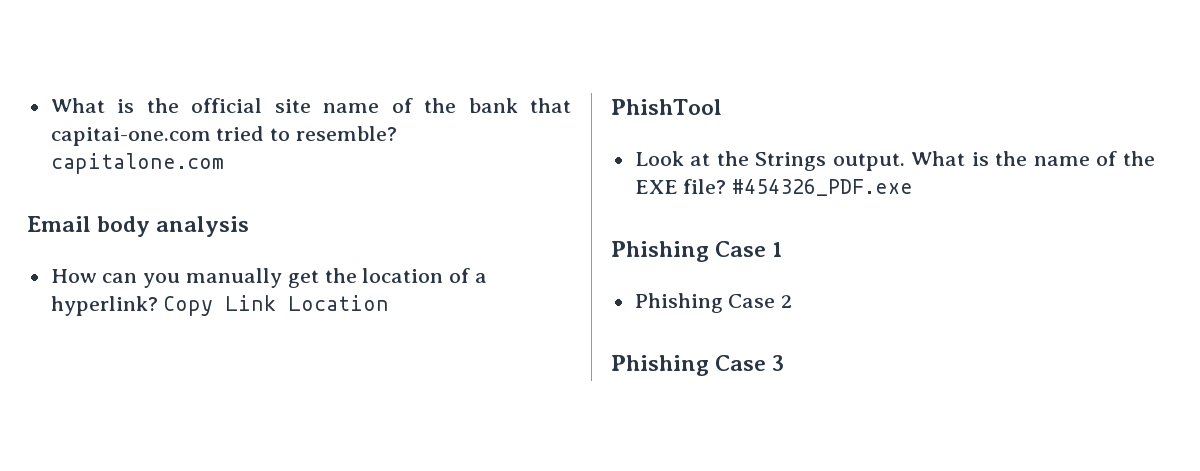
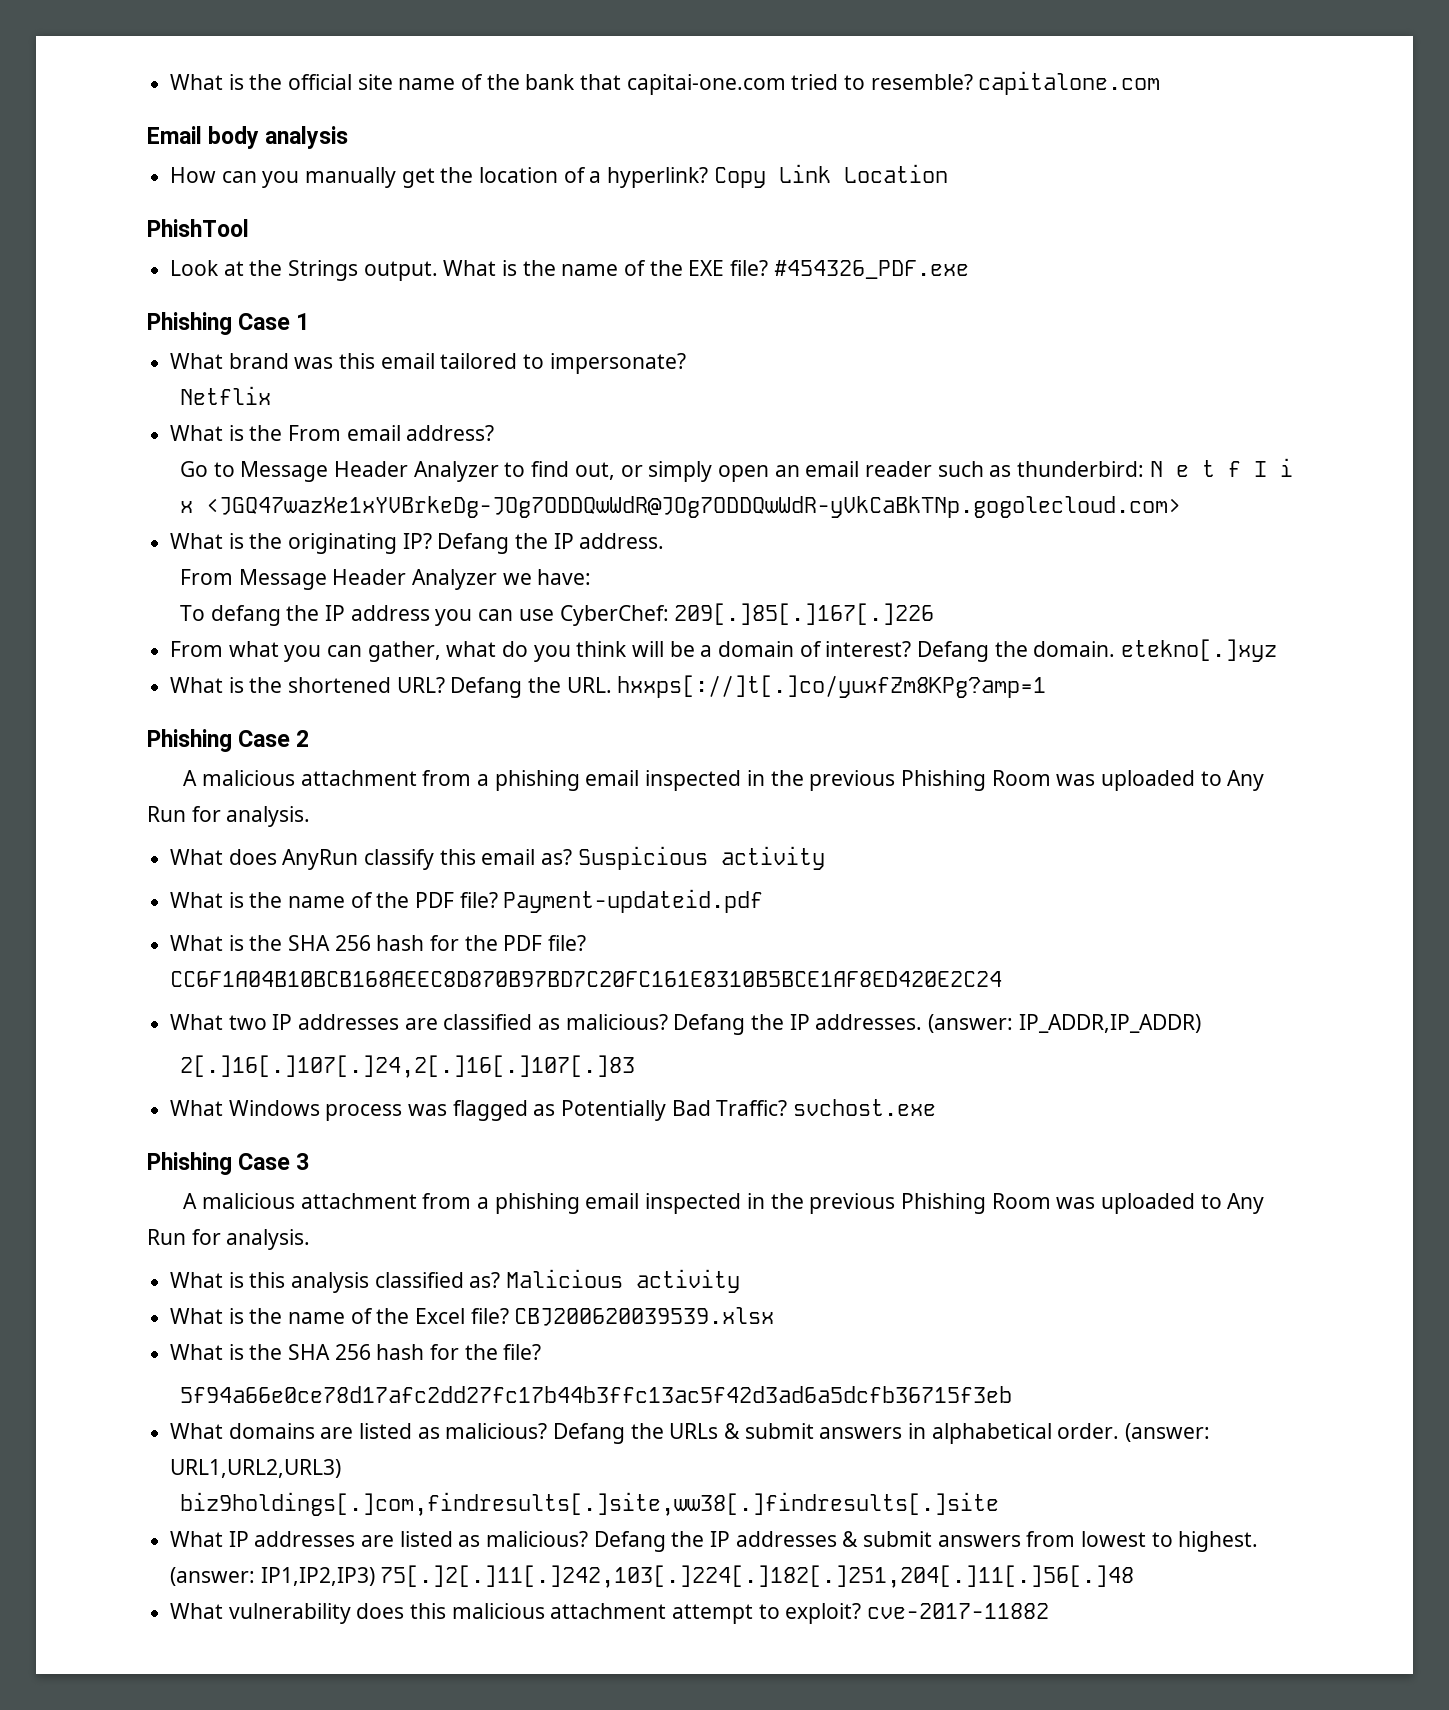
[634,293,793,313] [611,355,785,376] Phishing Case 2 // Phishing Case 3 -> [170,353,686,374] [180,386,272,405] [170,425,495,441] [180,458,1293,482] [180,496,1182,518] [170,533,665,554] [180,569,592,590] [180,603,935,626] [170,639,1278,662] [170,675,1047,698] [147,729,310,752] [183,770,1265,791] [147,806,311,827] [170,846,825,870] [170,889,764,913] [170,935,587,951] [170,971,1003,987] [170,1014,1201,1035] [180,1055,636,1078] [170,1099,937,1121] [147,1152,310,1175] [183,1193,1265,1214] [147,1229,311,1250] [170,1269,741,1293] [170,1307,775,1326] [170,1344,542,1360] [180,1386,1013,1403] [170,1423,1211,1444] [170,1459,342,1478] [180,1492,1000,1516] [170,1531,1259,1552] [170,1565,1135,1588] [170,1603,1050,1624] What brand was this email tailored to impersonate? // Netflix // What is the From email address? // Go to Message Header Analyzer to find out, or simply open an email reader such as thunderbird: N e t f I i x <JGQ47wazXe1xYVBrkeDg-JOg7ODDQwWdR@JOg7ODDQwWdR-yVkCaBkTNp.gogolecloud.com> // What is the originating IP? Defang the IP address. // From Message Header Analyzer we have: // To defang the IP address you can use CyberChef: 209[.]85[.]167[.]226 // From what you can gather, what do you think will be a domain of interest? Defang the domain. etekno[.]xyz // What is the shortened URL? Defang the URL. hxxps[://]t[.]co/yuxfZm8KPg?amp=1 // Phishing Case 2 // A malicious attachment from a phishing email inspected in the previous Phishing Room was uploaded to Any Run for analysis. // What does AnyRun classify this email as? Suspicious activity // What is the name of the PDF file? Payment-updateid.pdf // What is the SHA 256 hash for the PDF file? CC6F1A04B10BCB168AEEC8D870B97BD7C20FC161E8310B5BCE1AF8ED420E2C24 // What two IP addresses are classified as malicious? Defang the IP addresses. (answer: IP_ADDR,IP_ADDR) // 2[.]16[.]107[.]24,2[.]16[.]107[.]83 // What Windows process was flagged as Potentially Bad Traffic? svchost.exe // Phishing Case 3 // A malicious attachment from a phishing email inspected in the previous Phishing Room was uploaded to Any Run for analysis. // What is this analysis classified as? Malicious activity // What is the name of the Excel file? CBJ200620039539.xlsx // What is the SHA 256 hash for the file? // 5f94a66e0ce78d17afc2dd27fc17b44b3ffc13ac5f42d3ad6a5dcfb36715f3eb // What domains are listed as malicious? Defang the URLs & submit answers in alphabetical order. (answer: URL1,URL2,URL3) // biz9holdings[.]com,findresults[.]site,ww38[.]findresults[.]site // What IP addresses are listed as malicious? Defang the IP addresses & submit answers from lowest to highest. (answer: IP1,IP2,IP3) 75[.]2[.]11[.]242,103[.]224[.]182[.]251,204[.]11[.]56[.]48 // What vulnerability does this malicious attachment attempt to exploit? cve-2017-11882

